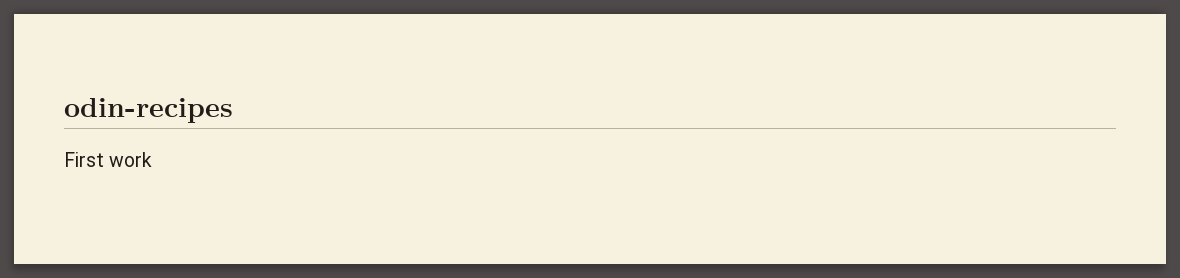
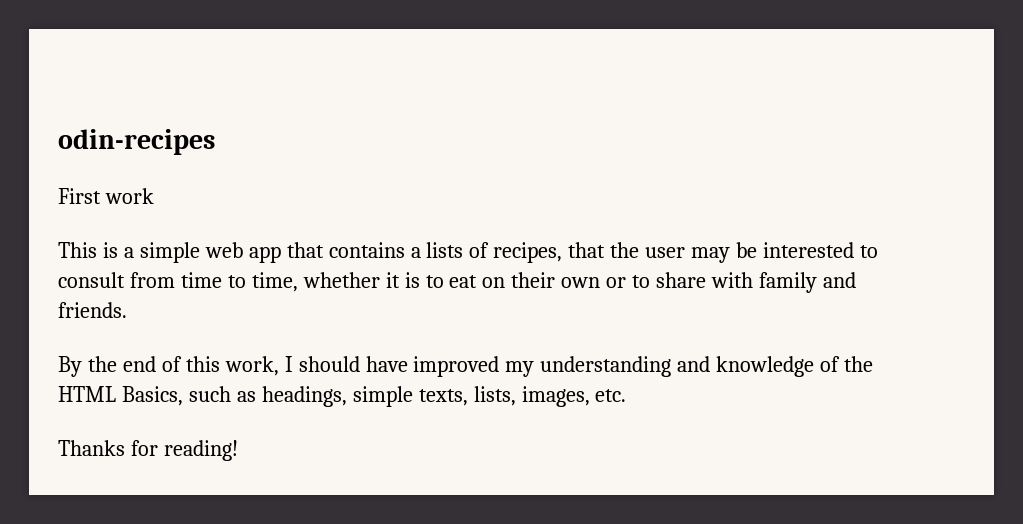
(153, 159) none -> [58,242,878,263] [58,272,856,293] [58,302,127,318] [58,356,874,377] [58,386,627,407] [58,440,238,461] // This is a simple web app that contains a lists of recipes, that the user may be interested to consult from time to time, whether it is to eat on their own or to share with family and friends. // By the end of this work, I should have improved my understanding and knowledge of the HTML Basics, such as headings, simple texts, lists, images, etc. // Thanks for reading!

